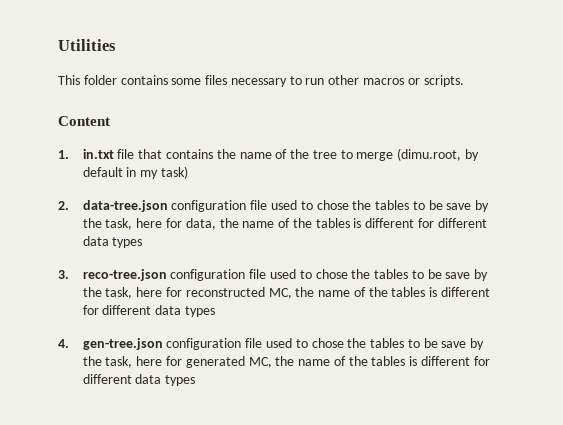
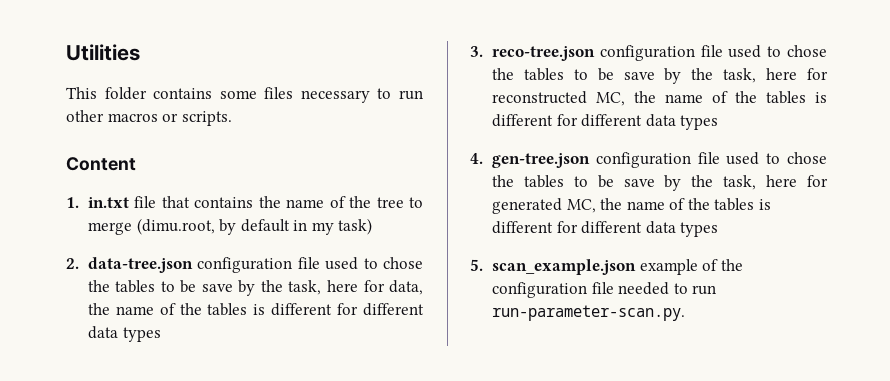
(196, 380) none -> [470,259,743,275] [491,282,717,298] [491,305,685,321] // 5. scan_example.json example of the configuration file needed to run run-parameter-scan.py.

